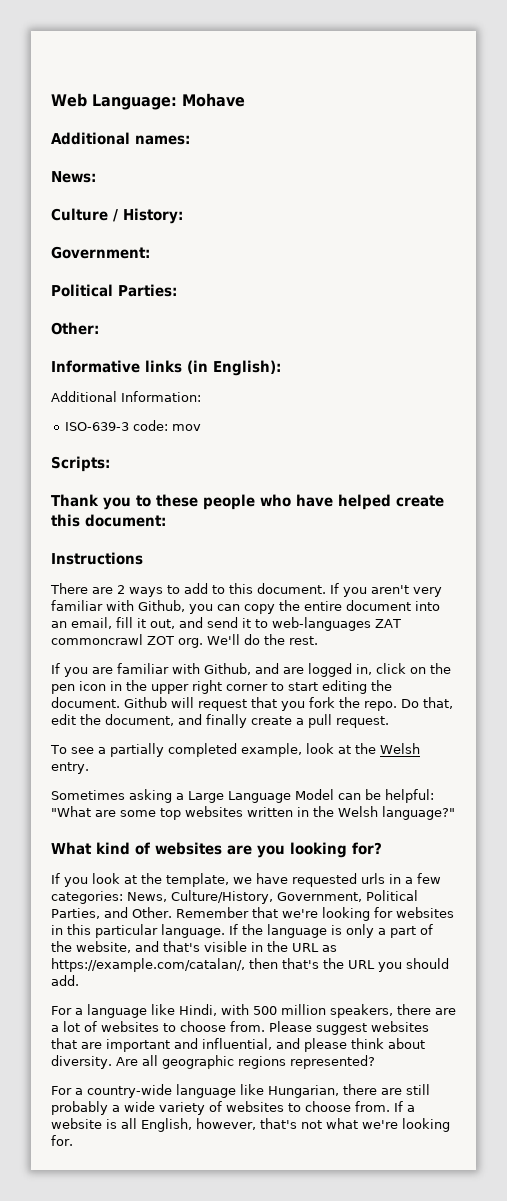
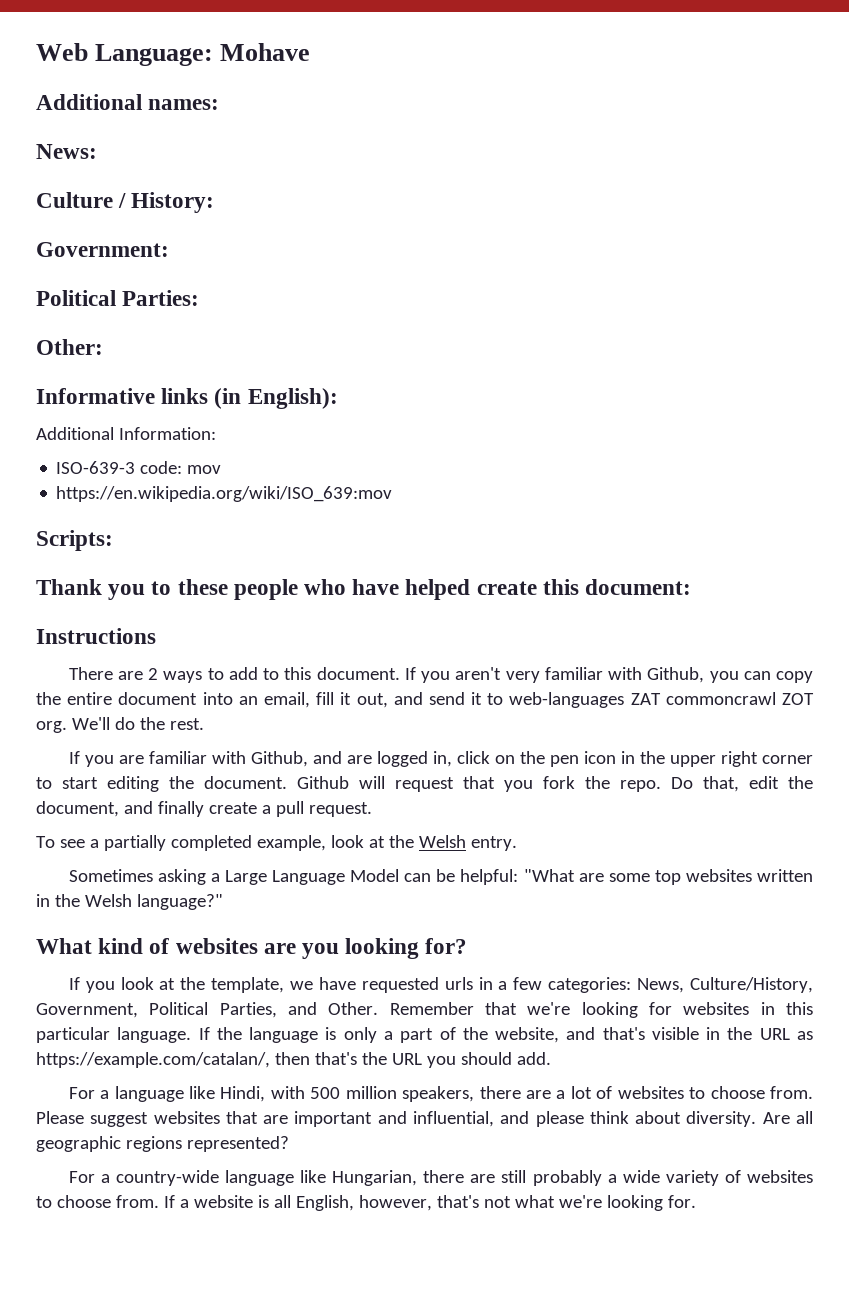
(201, 427) none -> [56,486,393,502] // https://en.wikipedia.org/wiki/ISO_639:mov

